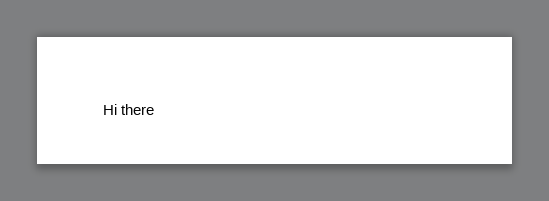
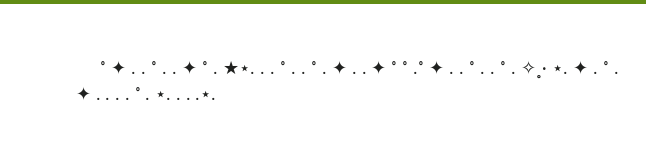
[103,104,155,115] Hi there -> [100,60,620,79] [76,86,217,101] ˚ ✦ . . ˚ . . ✦ ˚ . ★⋆. . . ˚ . . ˚ . ✦ . . ✦ ˚ ˚ .˚ ✦ . . ˚ . . ˚ . ✧˳· ⋆. ✦ . ˚ . ✦ . . . . ˚ . ⋆. . . .⋆.

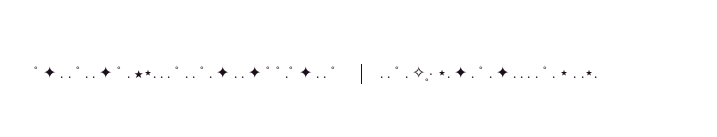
[155,90,181,100] ⋆. . -> [559,69,570,78] ⋆

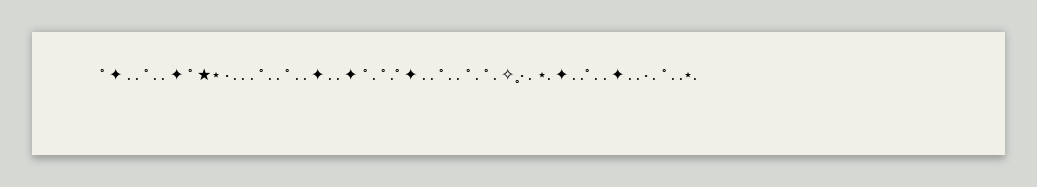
[126,66,213,79] . ★⋆. . . ˚ . . ˚ . -> [196,68,307,81] ★⋆ · . . . ˚ . . ˚ . .
(272, 72) none -> [371,78,376,80] .
[411,66,433,81] ✧˳· -> [482,68,533,83] ˚ . ✧˳· .
[478,66,577,79] ˚ . ✦ . . . . ˚ . ⋆ . -> [580,68,675,81] .˚ . . ✦ . . · . ˚ .

